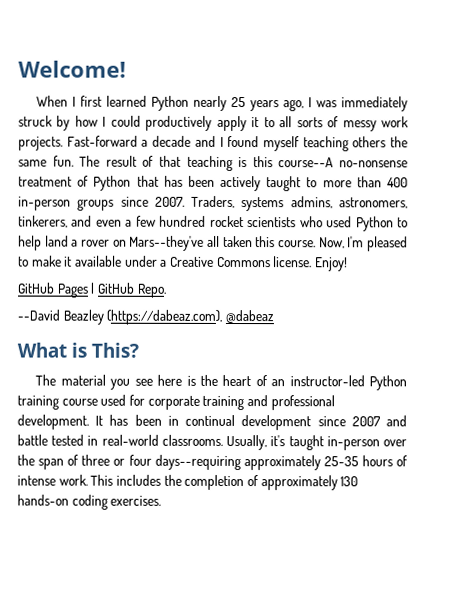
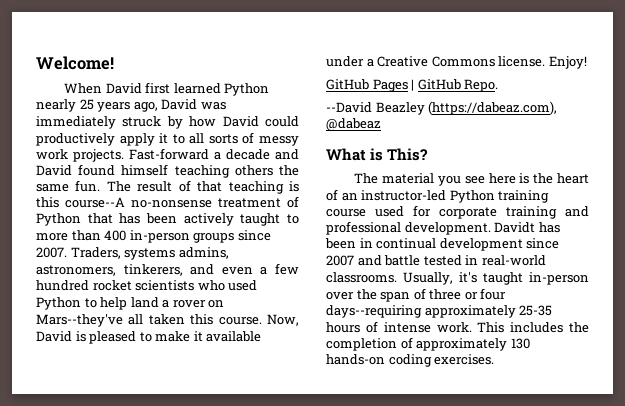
[72,96,77,107] I -> [105,83,142,94] David
[308,97,313,108] I -> [161,99,198,110] David
[102,116,107,127] I -> [222,116,259,127] David
[219,135,300,152] I found myself -> [36,164,169,176] David found himself
[347,236,365,248] I'm -> [36,331,86,342] David is
[95,415,104,426] It -> [494,222,536,233] Davidt

